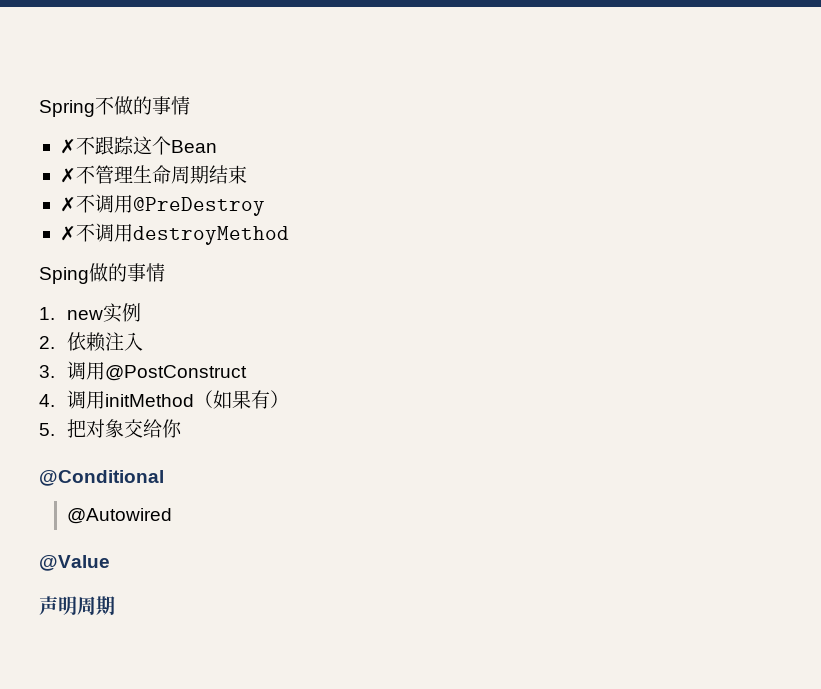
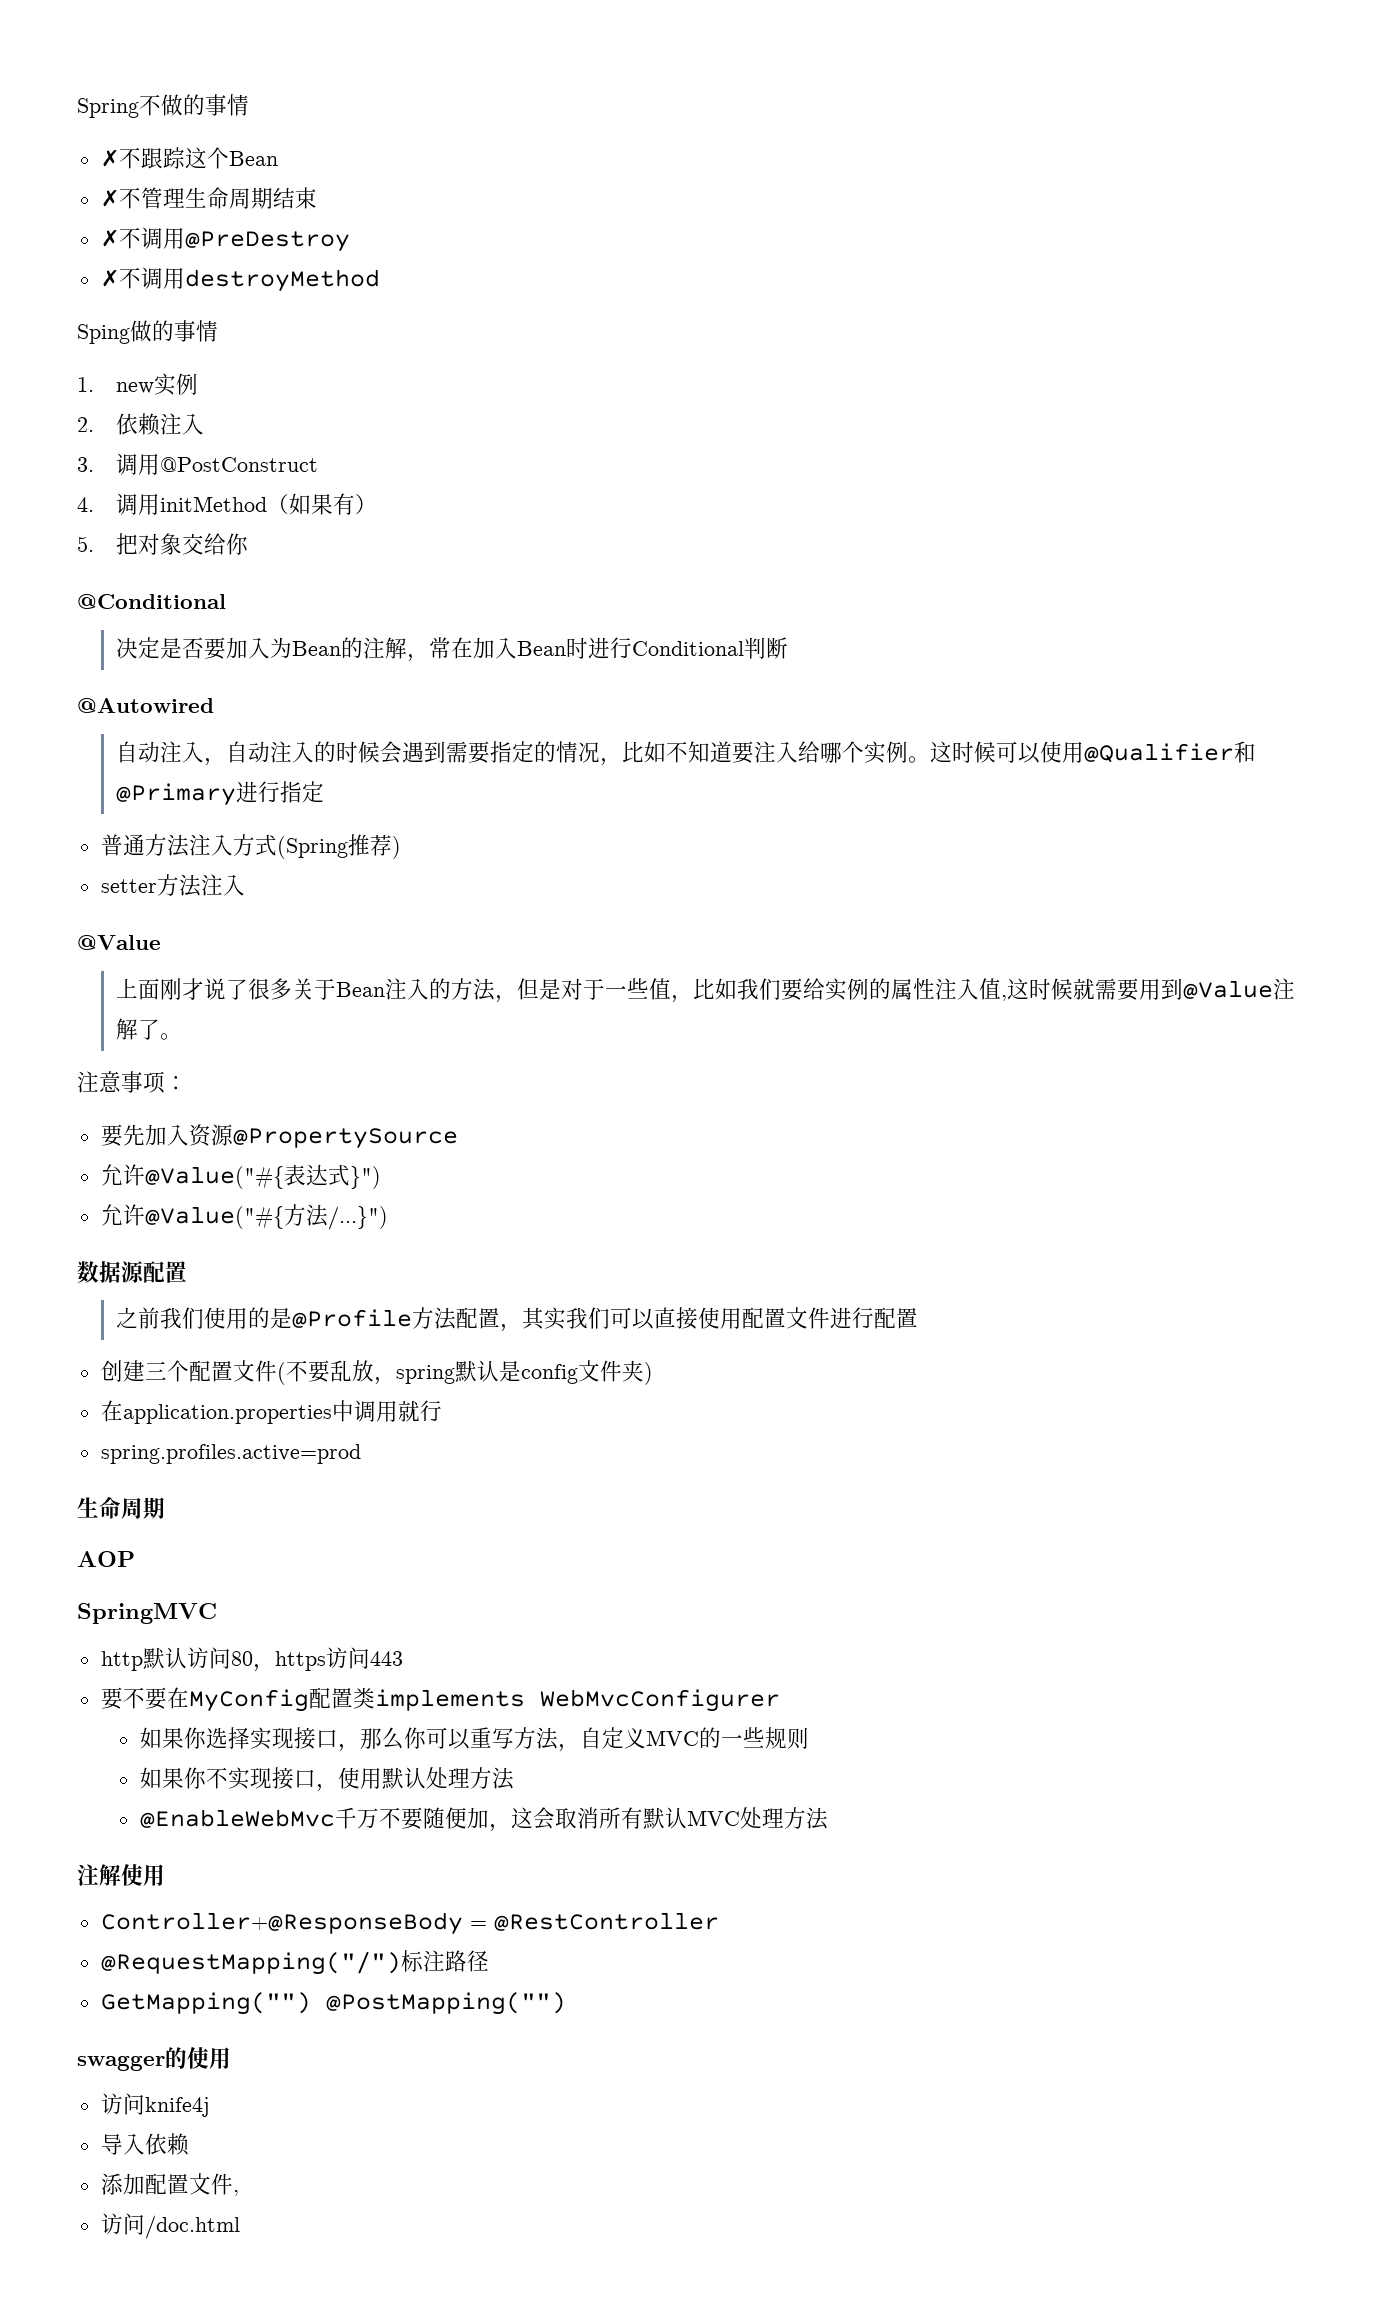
[67,508,173,524] [39,555,110,571] [39,596,115,615] @Autowired // @Value // 声明周期 -> [115,637,788,662] [77,698,214,713] [115,741,1256,766] [115,781,324,806] [100,834,401,859] [100,874,245,897] [77,935,161,950] [115,978,1295,1003] [115,1018,182,1040] [77,1071,187,1094] [100,1124,458,1149] [100,1164,381,1189] [100,1204,388,1230] [77,1261,187,1283] [115,1307,918,1332] [100,1360,653,1385] [100,1400,442,1424] [100,1444,361,1464] [77,1497,165,1519] [77,1551,135,1567] [77,1603,217,1624] [100,1647,403,1672] [100,1687,780,1712] [139,1727,809,1752] [139,1767,514,1792] [139,1807,828,1832] [77,1864,165,1886] [100,1912,719,1935] [100,1950,489,1975] [100,1992,566,2015] [77,2047,231,2071] [100,2093,210,2117] [100,2133,189,2156] [100,2173,239,2196] [100,2213,240,2239] 决定是否要加入为Bean的注解，常在加入Bean时进行Conditional判断 // @Autowired // 自动注入，自动注入的时候会遇到需要指定的情况，比如不知道要注入给哪个实例。这时候可以使用@Qualifier和@Primary进行指定 // 普通方法注入方式(Spring推荐) // setter方法注入 // @Value // 上面刚才说了很多关于Bean注入的方法，但是对于一些值，比如我们要给实例的属性注入值,这时候就需要用到@Value注解了。 // 注意事项： // 要先加入资源@PropertySource // 允许@Value("#{表达式}") // 允许@Value("#{方法/...}") // 数据源配置 // 之前我们使用的是@Profile方法配置，其实我们可以直接使用配置文件进行配置 // 创建三个配置文件(不要乱放，spring默认是config文件夹) // 在application.properties中调用就行 // spring.profiles.active=prod // 生命周期 // AOP // SpringMVC // http默认访问80，https访问443 // 要不要在MyConfig配置类implements WebMvcConfigurer // 如果你选择实现接口，那么你可以重写方法，自定义MVC的一些规则 // 如果你不实现接口，使用默认处理方法 // @EnableWebMvc千万不要随便加，这会取消所有默认MVC处理方法 // 注解使用 // Controller+@ResponseBody = @RestController // @RequestMapping("/")标注路径 // GetMapping("") @PostMapping("") // swagger的使用 // 访问knife4j // 导入依赖 // 添加配置文件, // 访问/doc.html

